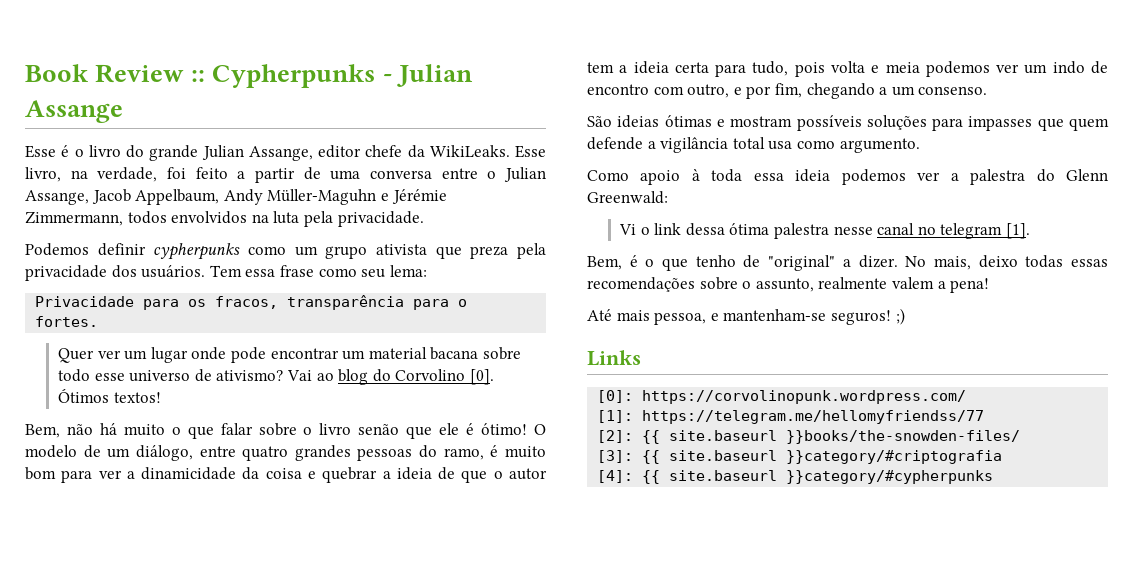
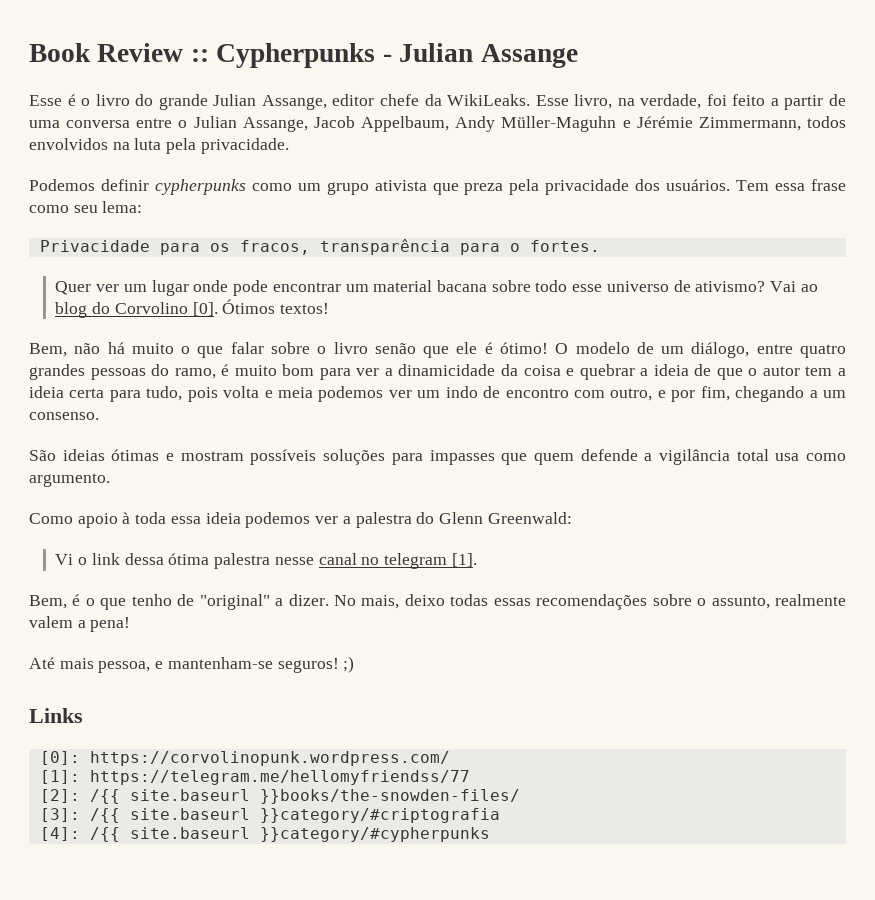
[642,430,661,444] {{ -> [89,789,120,804] /{{
[642,450,661,464] {{ -> [89,808,120,823] /{{
[642,470,661,484] {{ -> [89,827,120,842] /{{

